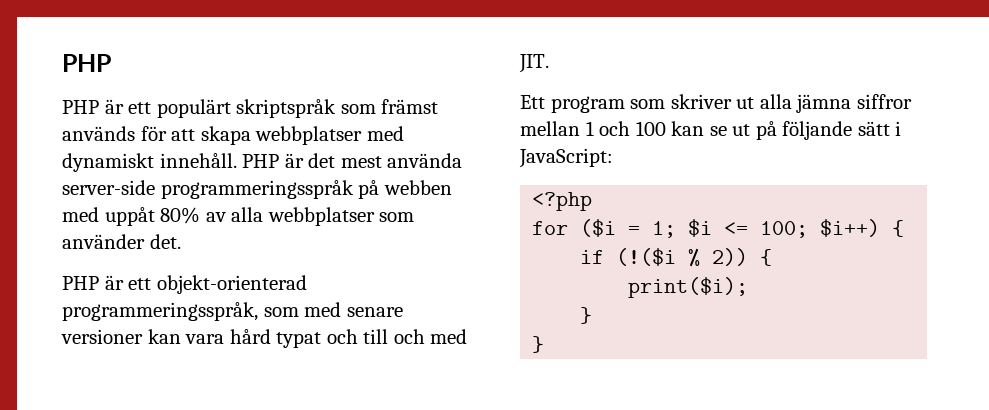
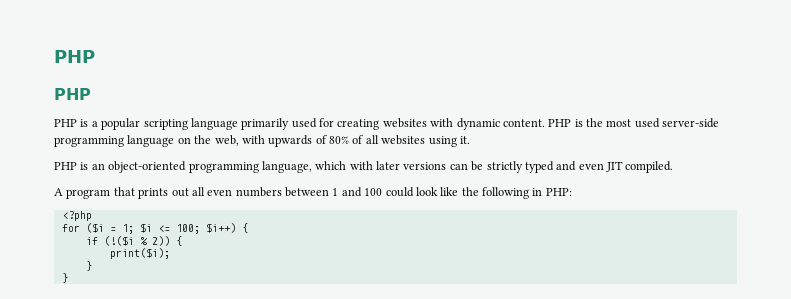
[62,54,111,72] [62,99,439,118] [62,126,404,145] [62,153,463,172] [62,180,452,199] [62,207,415,226] [62,234,181,249] [62,275,307,294] [62,302,403,321] [61,329,468,348] [519,54,549,73] [520,94,912,113] [520,121,902,140] [519,148,613,168] PHP // PHP är ett populärt skriptspråk som främst används för att skapa webbplatser med dynamiskt innehåll. PHP är det mest använda server-side programmeringsspråk på webben med uppåt 80% av alla webbplatser som använder det. // PHP är ett objekt-orienterad programmeringsspråk, som med senare versioner kan vara hård typat och till och med JIT. // Ett program som skriver ut alla jämna siffror mellan 1 och 100 kan se ut på följande sätt i JavaScript: -> [54,50,95,63] [54,88,91,100] [54,118,720,130] [54,135,470,147] [54,161,674,173] [54,187,572,199] PHP // PHP // PHP is a popular scripting language primarily used for creating websites with dynamic content. PHP is the most used server-side programming language on the web, with upwards of 80% of all websites using it. // PHP is an object-oriented programming language, which with later versions can be strictly typed and even JIT compiled. // A program that prints out all even numbers between 1 and 100 could look like the following in PHP:

